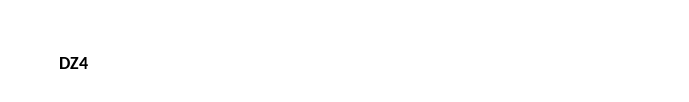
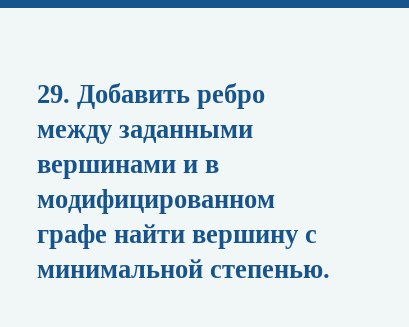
[59,57,88,69] DZ4 -> [37,83,266,109] [37,125,254,144] [37,160,220,179] [37,189,275,214] [37,224,318,249] [37,259,331,278] 29. Добавить ребро между заданными вершинами и в модифицированном графе найти вершину с минимальной степенью.

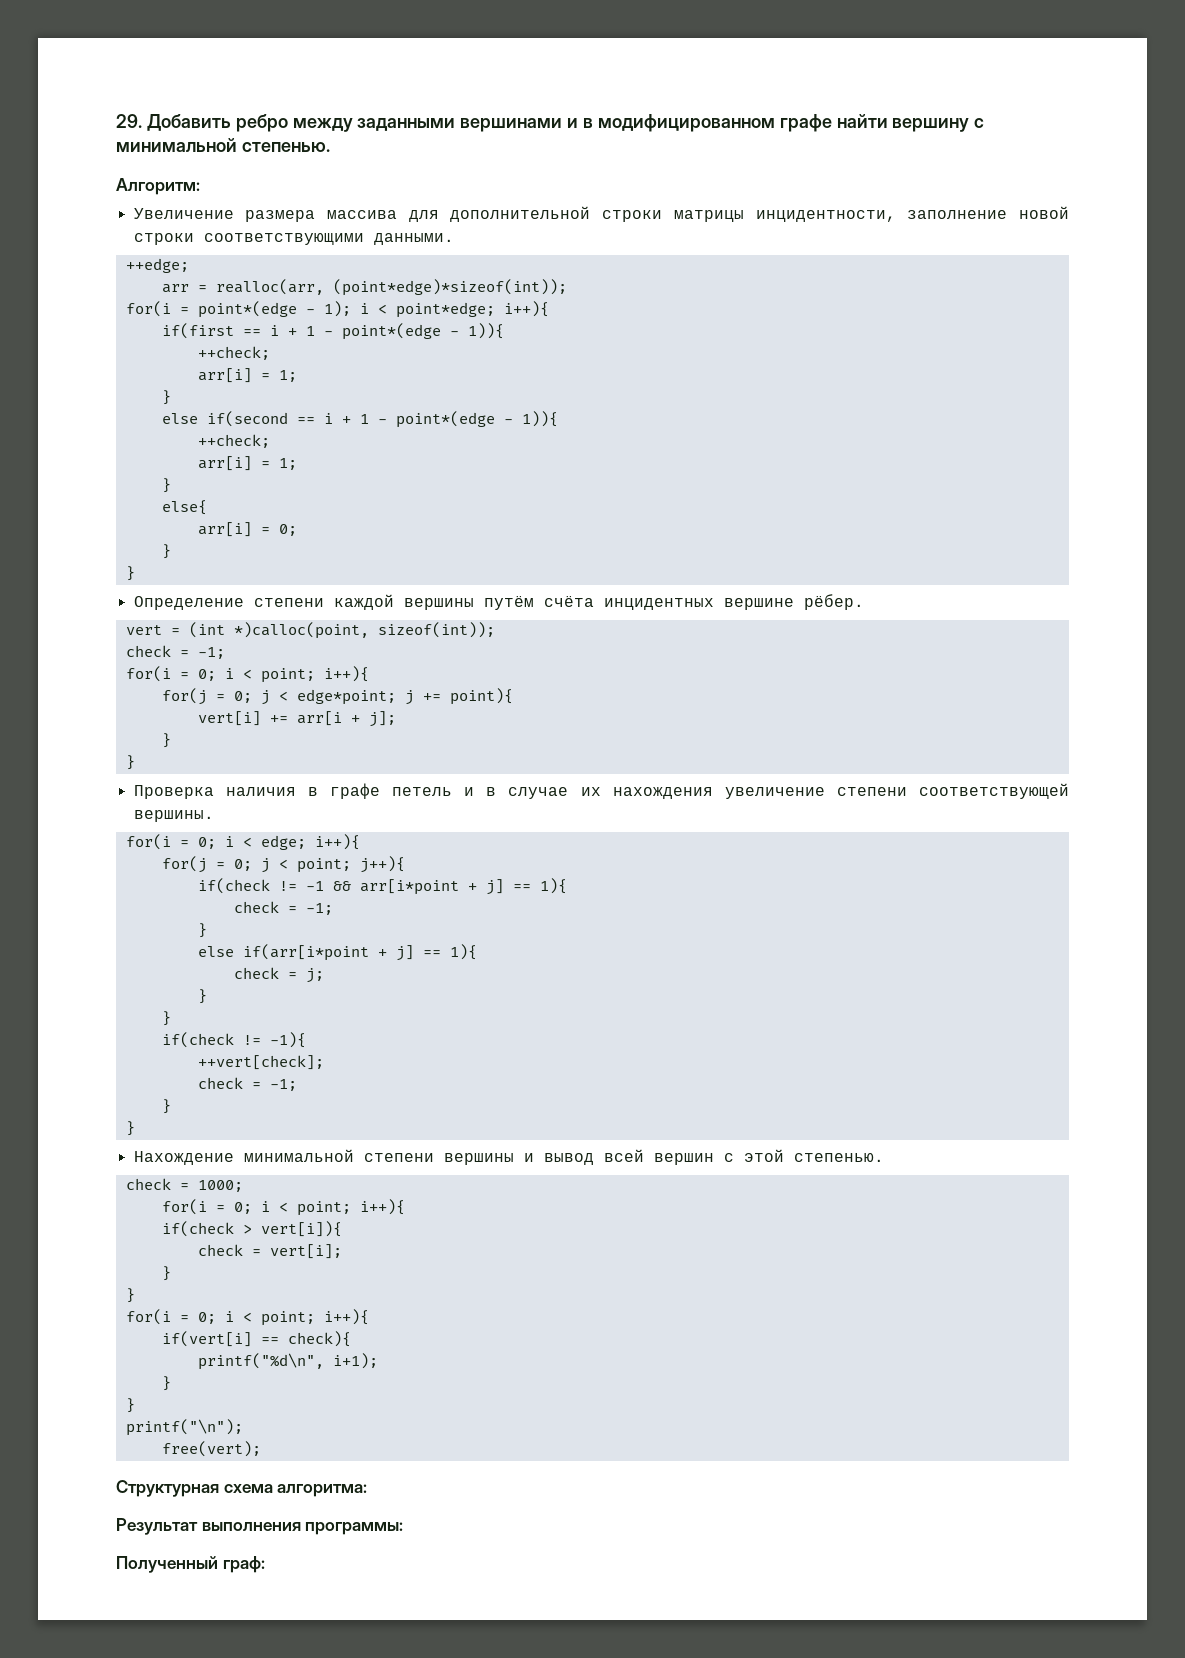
(331, 271) none -> [116,178,200,195] [133,206,1069,222] [133,233,454,245] [125,258,189,273] [161,279,567,296] [125,301,549,318] [161,323,504,340] [197,346,270,360] [197,368,297,383] [161,390,171,405] [161,411,558,428] [197,434,270,448] [197,456,297,471] [161,478,171,493] [161,500,207,515] [197,522,297,537] [161,544,171,559] [125,566,135,581] [133,594,864,610] [125,622,495,639] [125,645,225,659] [125,666,369,683] [161,688,513,705] [197,711,396,727] [161,733,171,748] [125,755,135,770] [133,783,1069,799] [133,810,214,822] [125,834,360,850] [161,856,405,873] [197,878,567,895] [233,901,333,915] [197,923,207,938] [197,944,477,961] [233,967,324,983] [197,989,207,1004] [161,1011,171,1026] [161,1032,306,1048] [197,1055,324,1070] [197,1077,297,1091] [161,1099,171,1114] [125,1121,135,1136] [133,1149,884,1165] [125,1178,243,1192] [161,1199,405,1216] [161,1221,342,1237] [197,1244,342,1259] [161,1266,171,1281] [125,1288,135,1303] [125,1309,369,1326] [161,1331,351,1347] [197,1353,378,1370] [161,1376,171,1391] [125,1398,135,1413] [125,1419,243,1436] [161,1441,261,1457] [116,1480,368,1497] [116,1518,404,1535] [116,1556,265,1573] // Алгоритм: // Увеличение размера массива для дополнительной строки матрицы инцидентности, заполнение новой строки соответствующими данными. // ++edge; // arr = realloc(arr, (point*edge)*sizeof(int)); // for(i = point*(edge - 1); i < point*edge; i++){ // if(first == i + 1 - point*(edge - 1)){ // ++check; // arr[i] = 1; // } // else if(second == i + 1 - point*(edge - 1)){ // ++check; // arr[i] = 1; // } // else{ // arr[i] = 0; // } // } // Определение степени каждой вершины путём счёта инцидентных вершине рёбер. // vert = (int *)calloc(point, sizeof(int)); // check = -1; // for(i = 0; i < point; i++){ // for(j = 0; j < edge*point; j += point){ // vert[i] += arr[i + j]; // } // } // Проверка наличия в графе петель и в случае их нахождения увеличение степени соответствующей вершины. // for(i = 0; i < edge; i++){ // for(j = 0; j < point; j++){ // if(check != -1 && arr[i*point + j] == 1){ // check = -1; // } // else if(arr[i*point + j] == 1){ // check = j; // } // } // if(check != -1){ // ++vert[check]; // check = -1; // } // } // Нахождение минимальной степени вершины и вывод всей вершин с этой степенью. // check = 1000; // for(i = 0; i < point; i++){ // if(check > vert[i]){ // check = vert[i]; // } // } // for(i = 0; i < point; i++){ // if(vert[i] == check){ // printf("%d\n", i+1); // } // } // printf("\n"); // free(vert); // Структурная схема алгоритма: // Результат выполнения программы: // Полученный граф:

